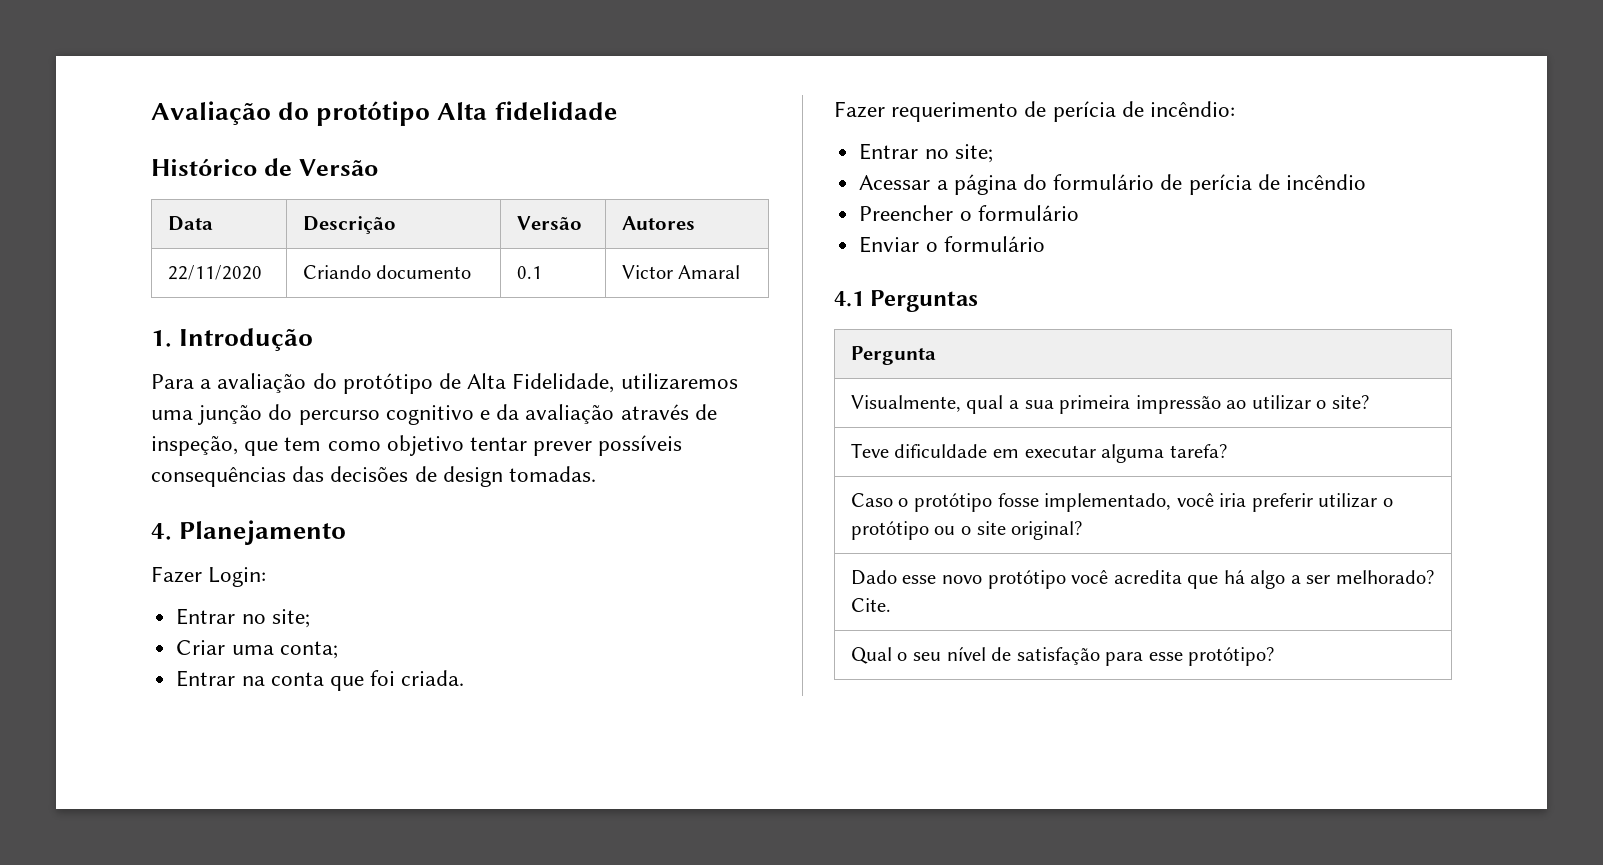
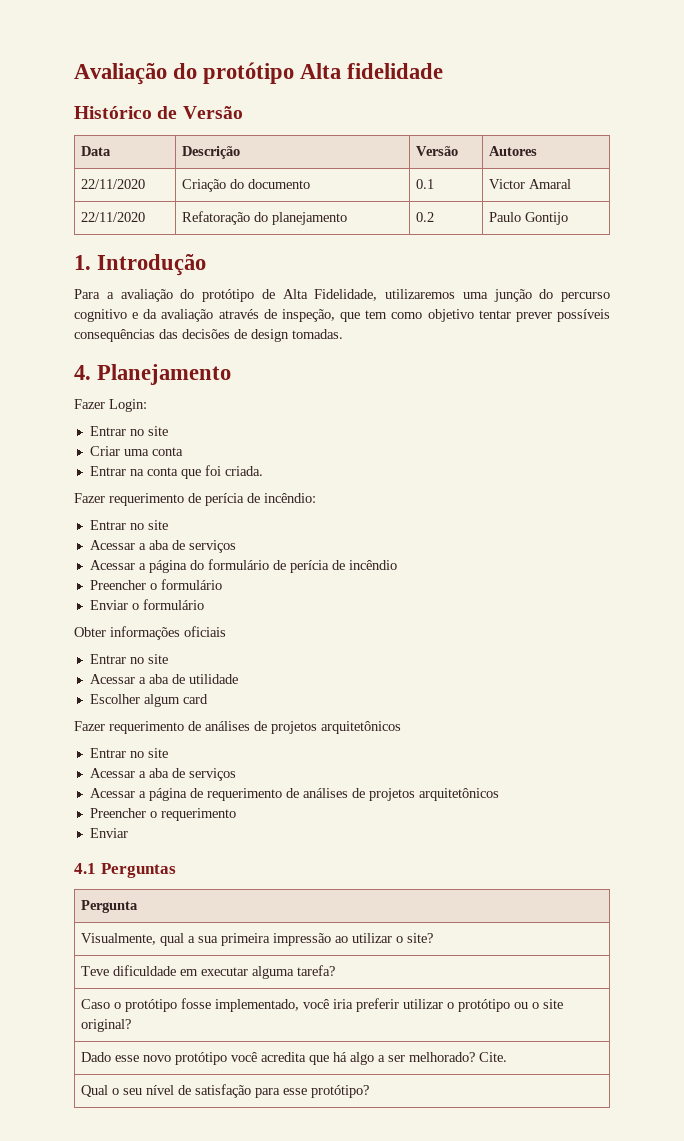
[302,265,371,279] Criando -> [182,179,245,192] Criação do
(741, 272) none -> [81,212,146,222] [182,211,348,225] [416,212,435,222] [489,212,569,225] // 22/11/2020 | Refatoração do planejamento | 0.2 | Paulo Gontijo
[271,609,310,628] site; -> [147,426,168,436] site
[279,641,338,659] conta; -> [151,447,183,456] conta
[954,144,993,163] site; -> [147,520,168,530] [89,540,236,553] site // Acessar a aba de serviços
(1045, 244) none -> [74,626,226,640] [89,654,168,664] [89,674,238,684] [89,694,208,707] [74,721,401,734] [89,748,168,758] [89,768,236,781] [89,788,499,801] [89,808,236,821] [89,828,128,838] // Obter informações oficiais // Entrar no site // Acessar a aba de utilidade // Escolher algum card // Fazer requerimento de análises de projetos arquitetônicos // Entrar no site // Acessar a aba de serviços // Acessar a página de requerimento de análises de projetos arquitetônicos // Preencher o requerimento // Enviar

